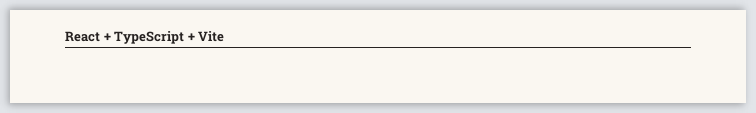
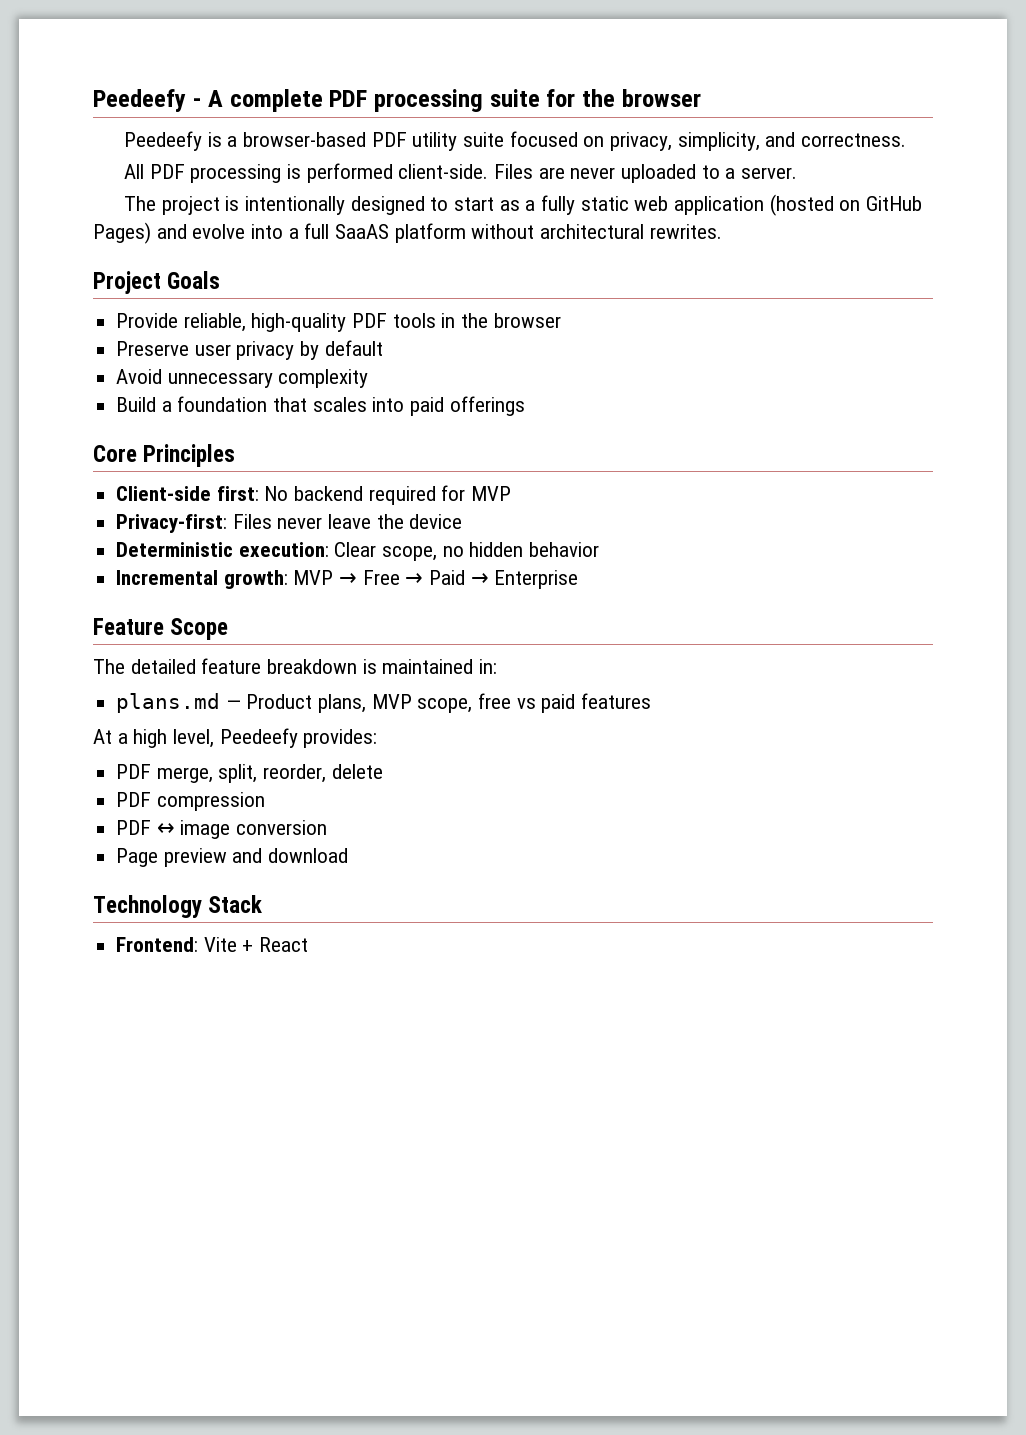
[65,31,225,44] React + TypeScript + Vite -> [93,89,701,112] [123,131,906,151] [123,163,797,183] [123,194,922,216] [93,222,722,244] [93,271,221,294] [116,313,561,332] [116,340,383,360] [116,369,369,388] [116,396,525,416] [93,444,236,467] [116,485,512,505] [116,514,463,533] [116,542,600,561] [116,570,579,589] [93,618,229,640] [93,658,498,674] [116,693,652,713] [93,728,378,748] [116,764,383,783] [116,792,265,811] [116,820,328,839] [116,848,349,867] [93,895,263,918] [116,937,309,952] Peedeefy - A complete PDF processing suite for the browser // Peedeefy is a browser-based PDF utility suite focused on privacy, simplicity, and correctness. // All PDF processing is performed client-side. Files are never uploaded to a server. // The project is intentionally designed to start as a fully static web application (hosted on GitHub Pages) and evolve into a full SaaAS platform without architectural rewrites. // Project Goals // Provide reliable, high-quality PDF tools in the browser // Preserve user privacy by default // Avoid unnecessary complexity // Build a foundation that scales into paid offerings // Core Principles // Client-side first: No backend required for MVP // Privacy-first: Files never leave the device // Deterministic execution: Clear scope, no hidden behavior // Incremental growth: MVP → Free → Paid → Enterprise // Feature Scope // The detailed feature breakdown is maintained in: // plans.md — Product plans, MVP scope, free vs paid features // At a high level, Peedeefy provides: // PDF merge, split, reorder, delete // PDF compression // PDF ↔ image conversion // Page preview and download // Technology Stack // Frontend: Vite + React

